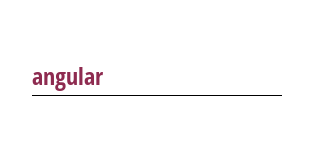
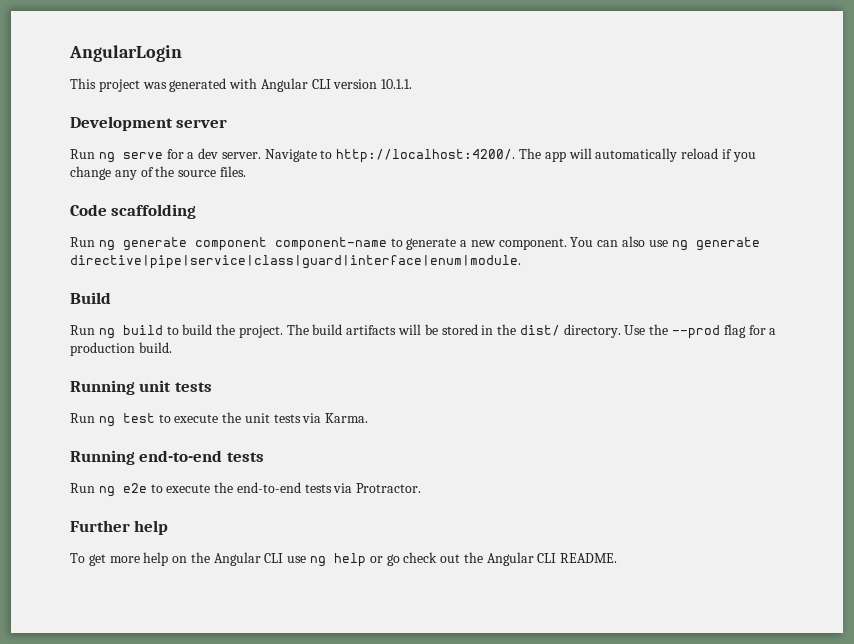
[32,67,104,91] angular -> [69,45,182,62] [70,78,413,92] [70,116,228,131] [70,148,756,163] [70,166,246,180] [70,204,197,219] [70,236,760,251] [70,255,521,269] [70,292,111,304] [70,324,777,339] [70,342,172,356] [70,380,212,395] [70,412,369,427] [70,450,264,465] [70,482,422,497] [70,520,169,535] [70,552,618,567] AngularLogin // This project was generated with Angular CLI version 10.1.1. // Development server // Run ng serve for a dev server. Navigate to http://localhost:4200/. The app will automatically reload if you change any of the source files. // Code scaffolding // Run ng generate component component-name to generate a new component. You can also use ng generate directive|pipe|service|class|guard|interface|enum|module. // Build // Run ng build to build the project. The build artifacts will be stored in the dist/ directory. Use the --prod flag for a production build. // Running unit tests // Run ng test to execute the unit tests via Karma. // Running end-to-end tests // Run ng e2e to execute the end-to-end tests via Protractor. // Further help // To get more help on the Angular CLI use ng help or go check out the Angular CLI README.

